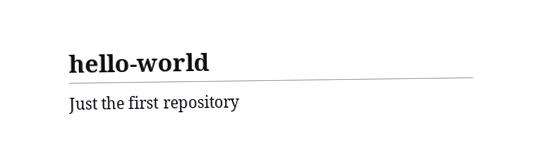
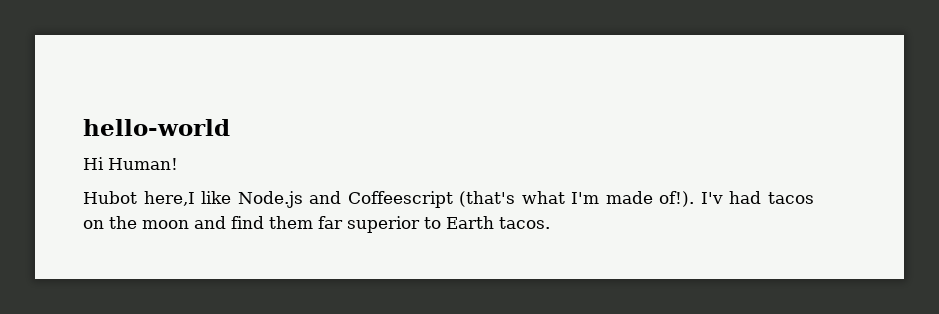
[68,94,240,114] Just the first repository -> [83,157,178,170] [83,191,815,208] [83,216,550,233] Hi Human! // Hubot here,I like Node.js and Coffeescript (that's what I'm made of!). I'v had tacos on the moon and find them far superior to Earth tacos.

